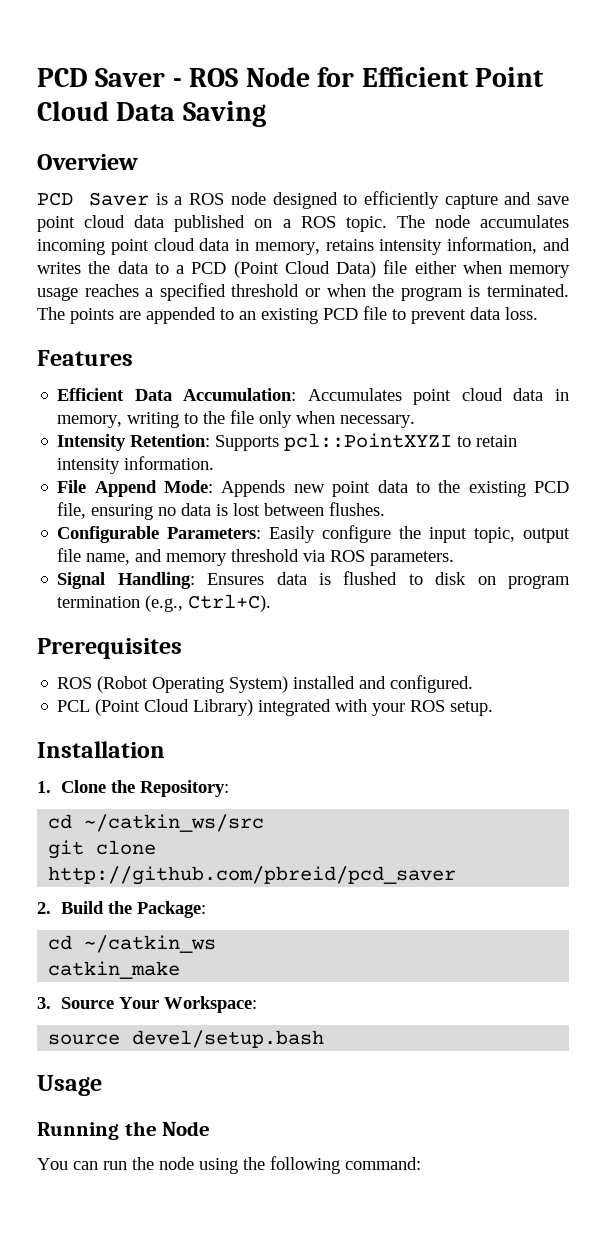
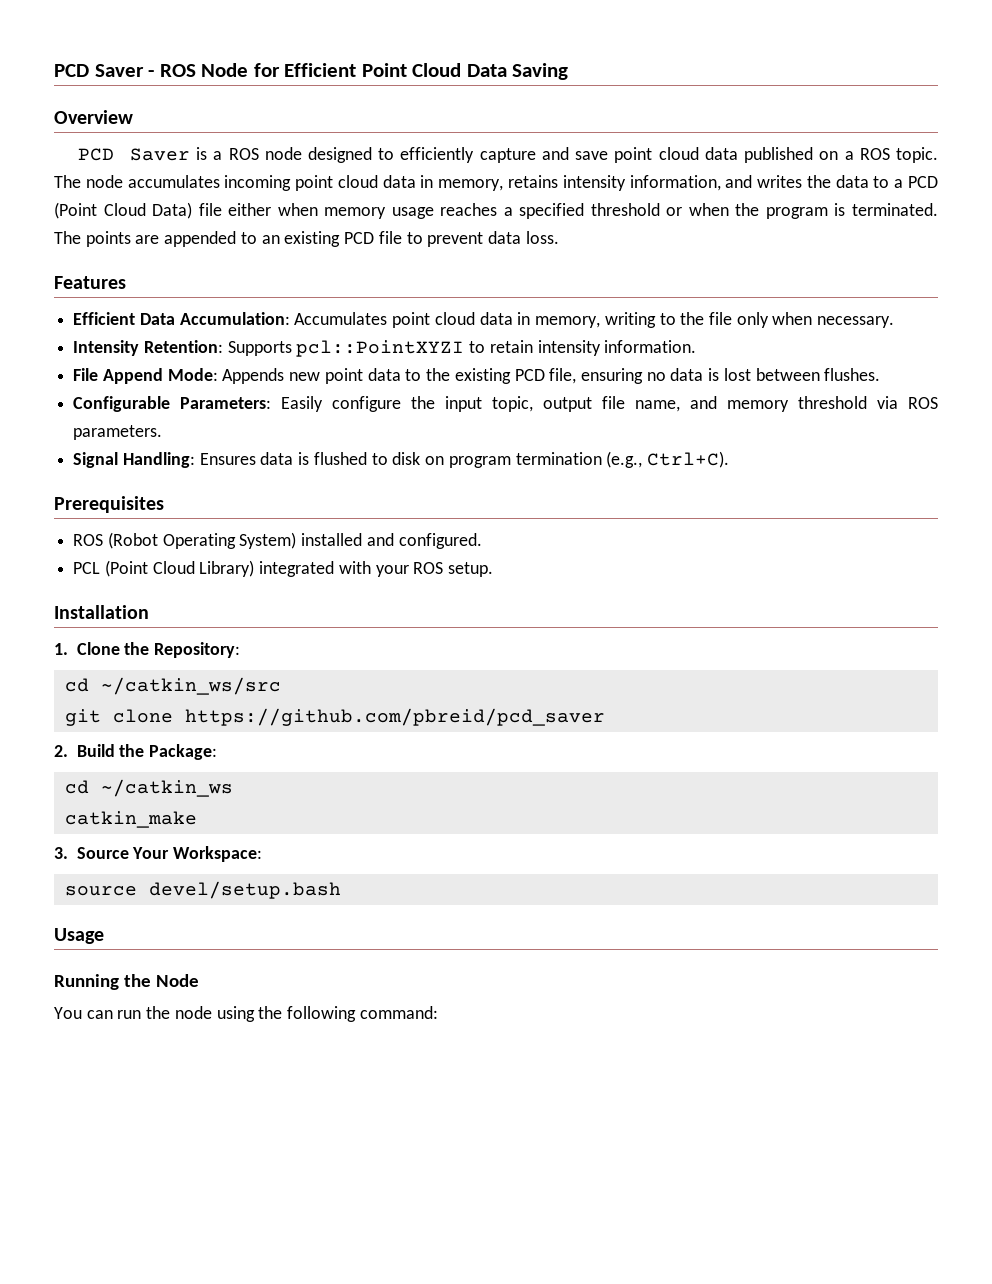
[48,866,457,885] http://github.com/pbreid/pcd_saver -> [184,708,605,726] https://github.com/pbreid/pcd_saver

